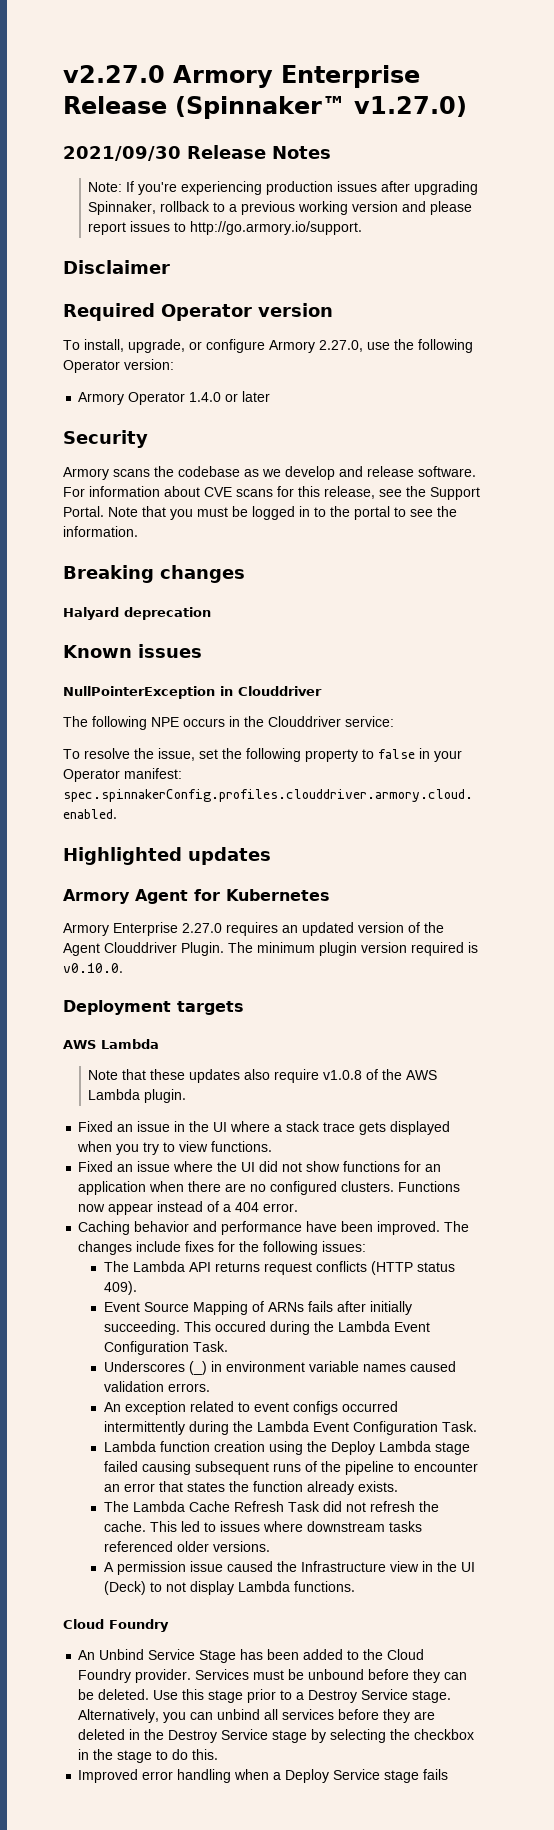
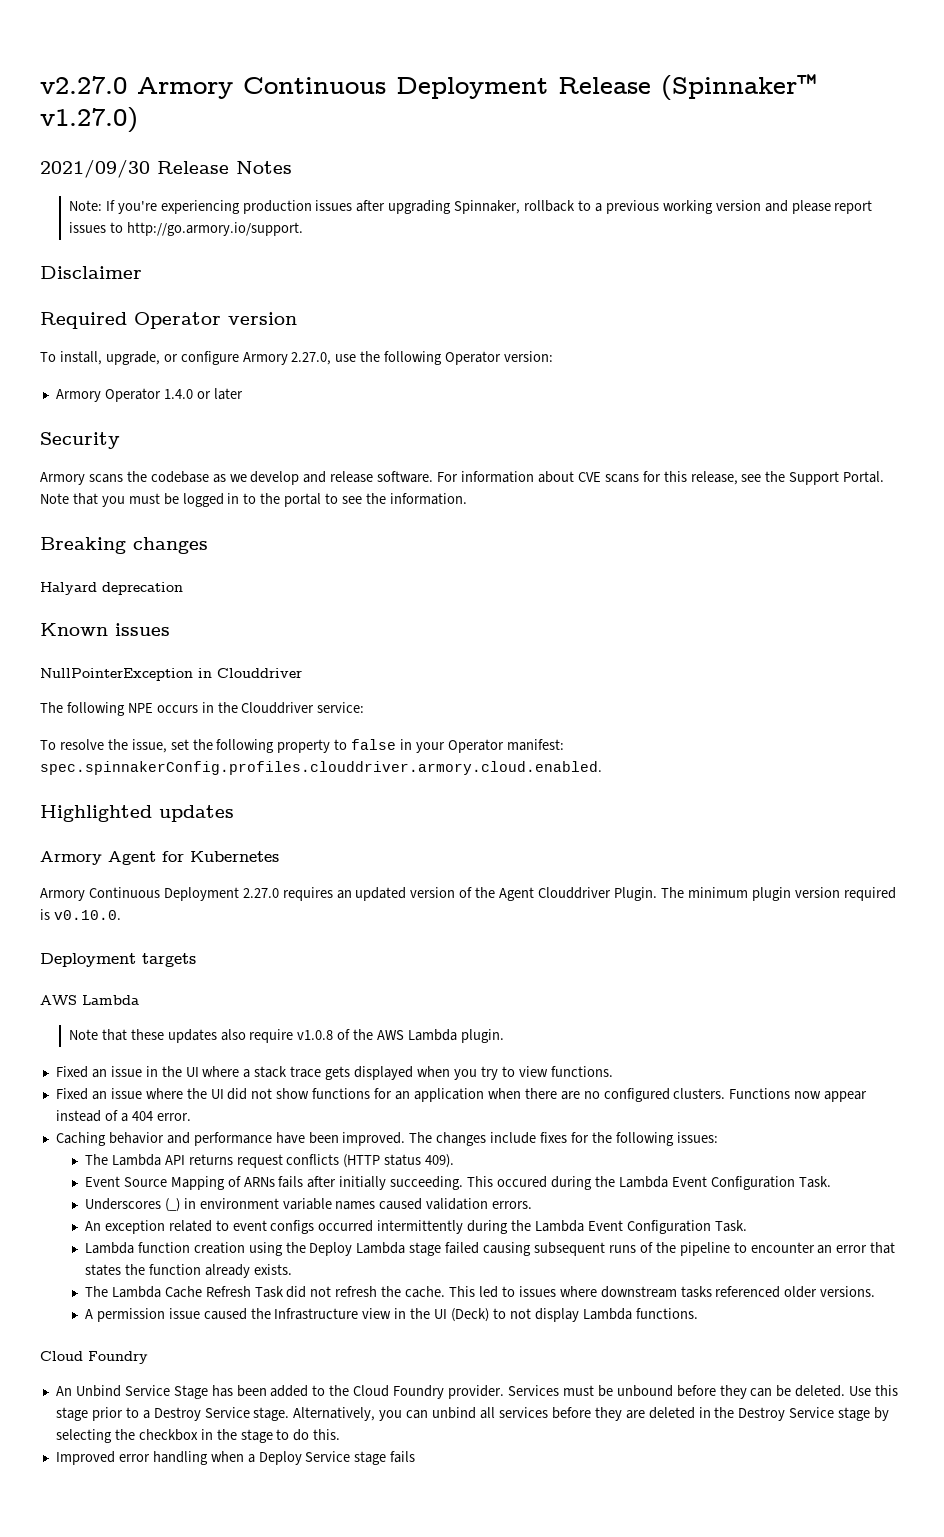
[281,65,420,88] Enterprise -> [243,77,548,99] Continuous Deployment
[113,922,178,936] Enterprise -> [88,887,239,901] Continuous Deployment

